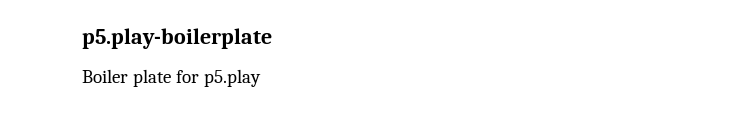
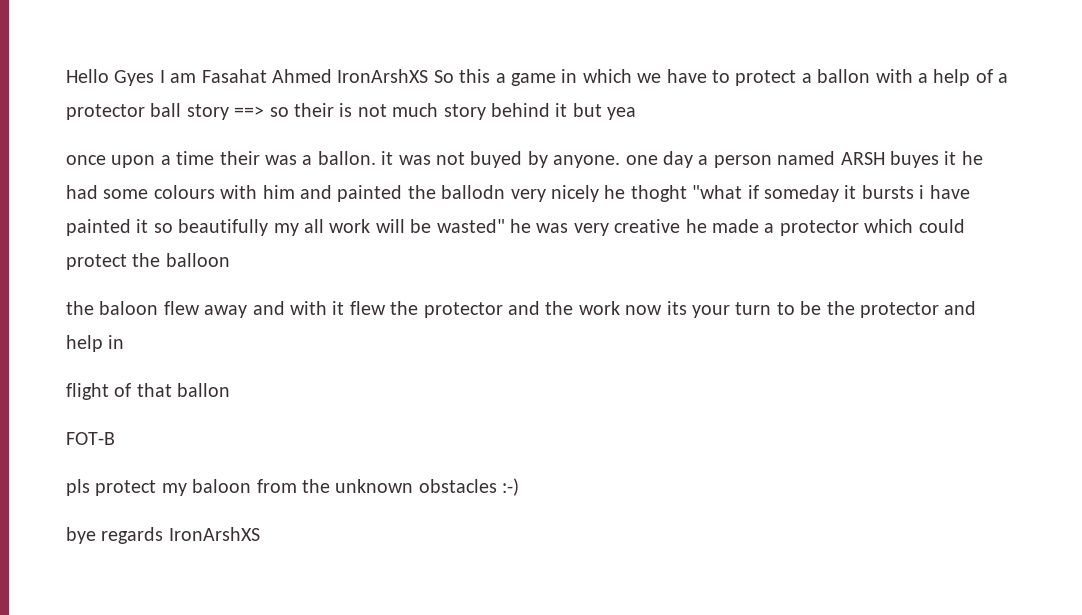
[82,28,272,49] [82,69,262,87] p5.play-boilerplate // Boiler plate for p5.play -> [66,69,1009,86] [66,103,637,120] [66,151,983,168] [66,185,970,202] [66,219,965,236] [66,253,230,270] [66,301,977,318] [66,335,125,352] [66,383,231,400] [66,432,115,445] [66,478,520,496] [66,527,260,544] Hello Gyes I am Fasahat Ahmed IronArshXS So this a game in which we have to protect a ballon with a help of a protector ball story ==> so their is not much story behind it but yea // once upon a time their was a ballon. it was not buyed by anyone. one day a person named ARSH buyes it he had some colours with him and painted the ballodn very nicely he thoght "what if someday it bursts i have painted it so beautifully my all work will be wasted" he was very creative he made a protector which could protect the balloon // the baloon flew away and with it flew the protector and the work now its your turn to be the protector and help in // flight of that ballon // FOT-B // pls protect my baloon from the unknown obstacles :-) // bye regards IronArshXS

